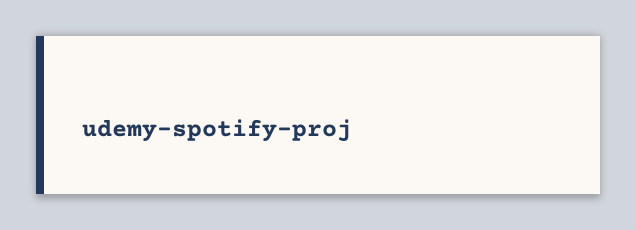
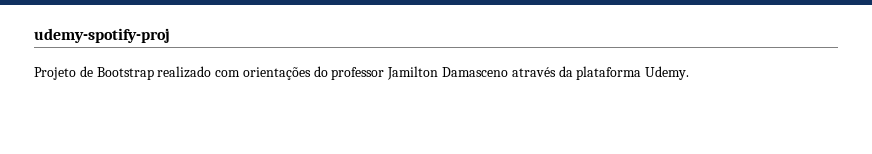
(352, 130) none -> [34,66,690,80] // Projeto de Bootstrap realizado com orientações do professor Jamilton Damasceno através da plataforma Udemy.

